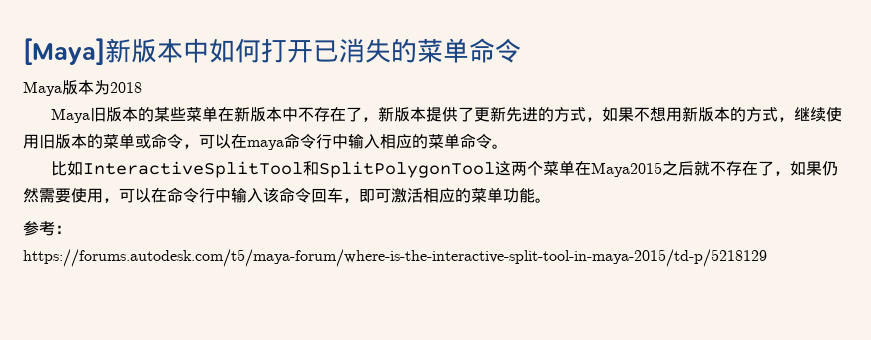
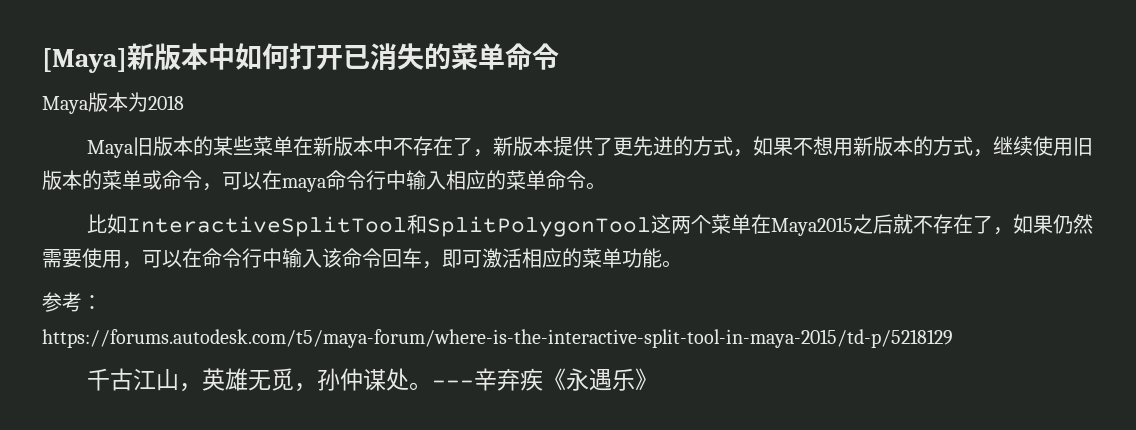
[490,106,507,122] 新 -> (633, 146) none
(767, 258) none -> [86,368,658,392] // 千古江山，英雄无觅，孙仲谋处。---辛弃疾《永遇乐》

